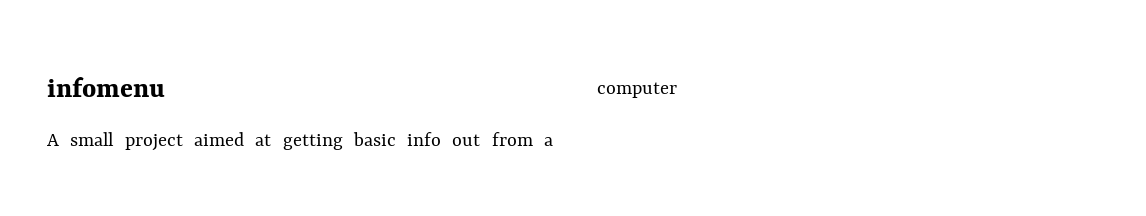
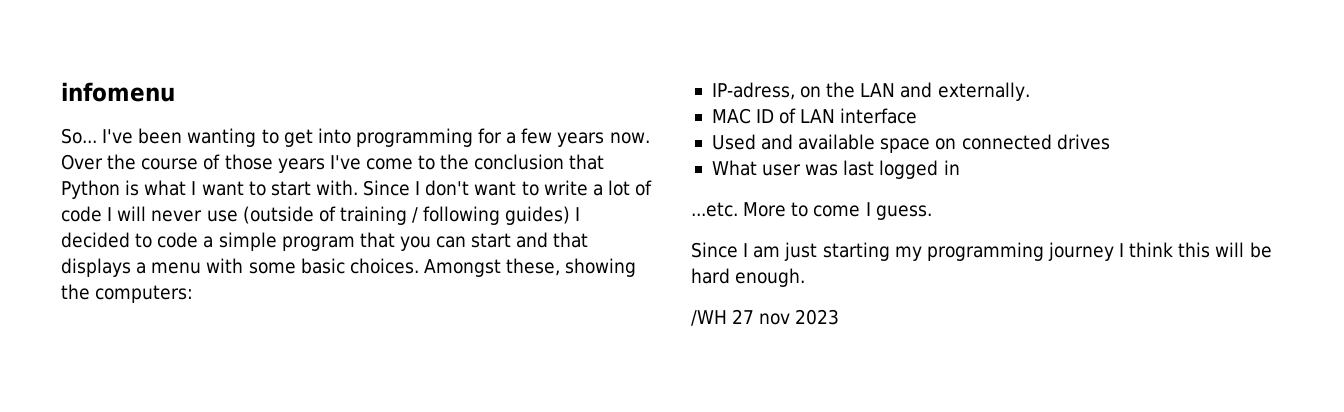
[47,132,553,151] [597,82,677,98] A small project aimed at getting basic info out from a computer -> [61,128,650,147] [61,154,605,173] [61,180,653,199] [61,206,581,225] [61,232,589,251] [61,258,637,277] [61,284,194,303] [711,82,1030,101] [711,108,918,124] [711,134,1110,153] [711,160,960,179] [691,202,932,220] [691,242,1272,261] [691,268,806,287] [691,309,840,326] So... I've been wanting to get into programming for a few years now. Over the course of those years I've come to the conclusion that Python is what I want to start with. Since I don't want to write a lot of code I will never use (outside of training / following guides) I decided to code a simple program that you can start and that displays a menu with some basic choices. Amongst these, showing the computers: // IP-adress, on the LAN and externally. // MAC ID of LAN interface // Used and available space on connected drives // What user was last logged in // ...etc. More to come I guess. // Since I am just starting my programming journey I think this will be hard enough. // /WH 27 nov 2023

